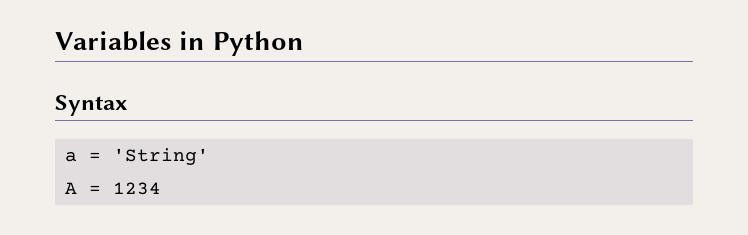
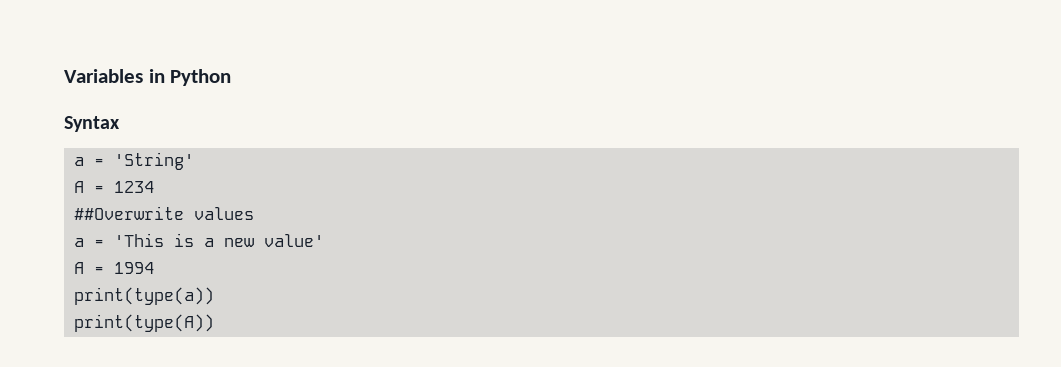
(161, 188) none -> [73,206,254,220] [73,233,324,247] [73,262,154,274] [73,287,214,305] [73,314,214,332] // ##Overwrite values // a = 'This is a new value' // A = 1994 // print(type(a)) // print(type(A))

